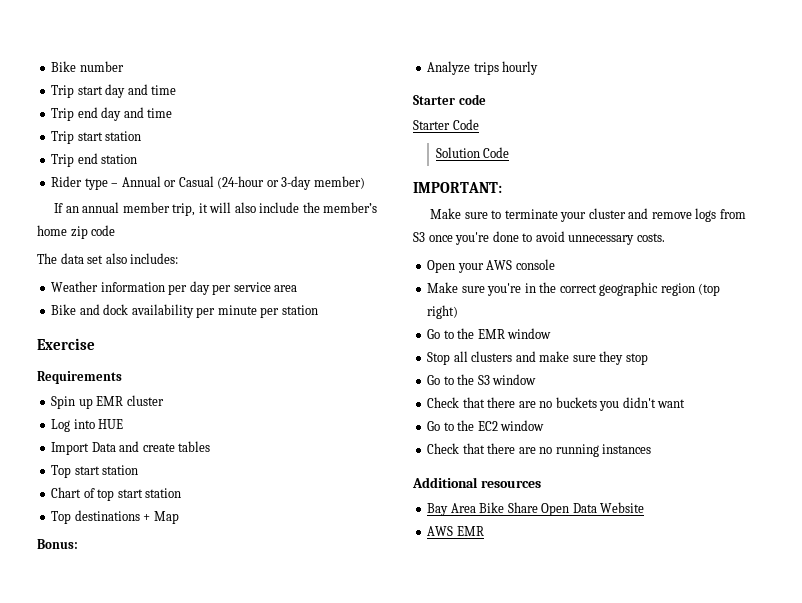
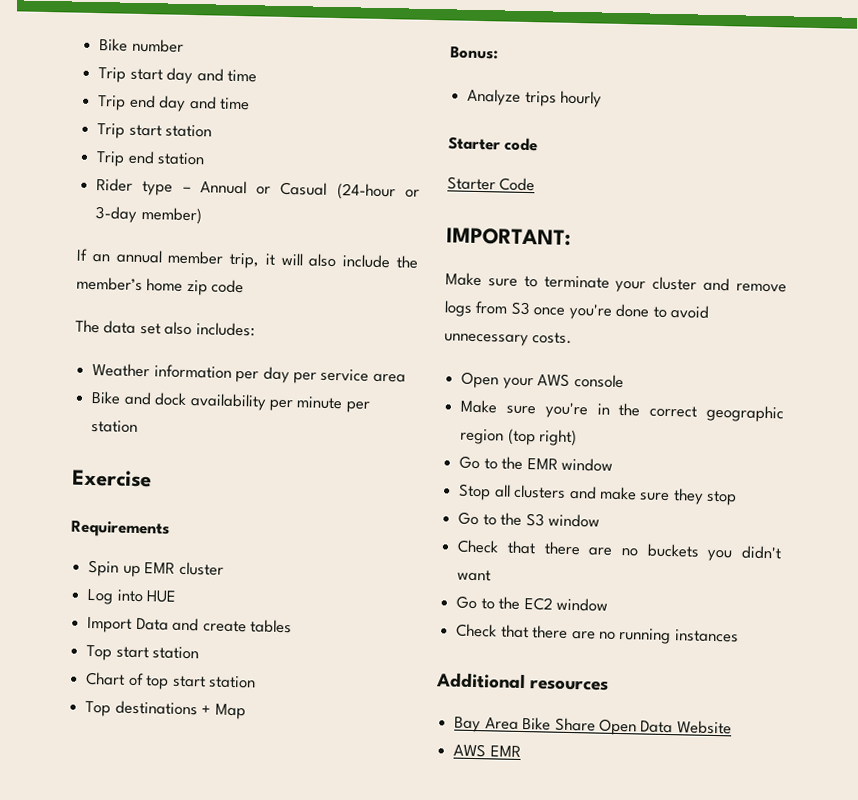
[435,147,510,158] // Solution Code -> (536, 184) none

